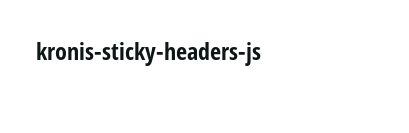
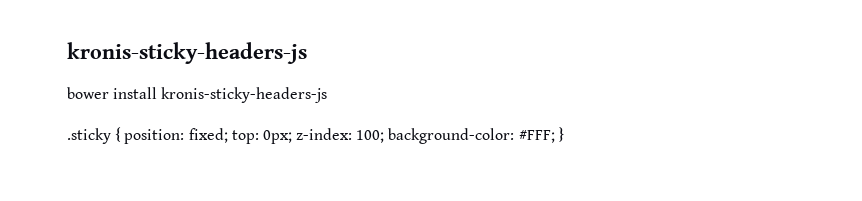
[36,42,261,66] kronis-sticky-headers-js -> [67,42,307,64] [67,87,328,103] [67,127,564,144] kronis-sticky-headers-js // bower install kronis-sticky-headers-js // .sticky { position: fixed; top: 0px; z-index: 100; background-color: #FFF; }

